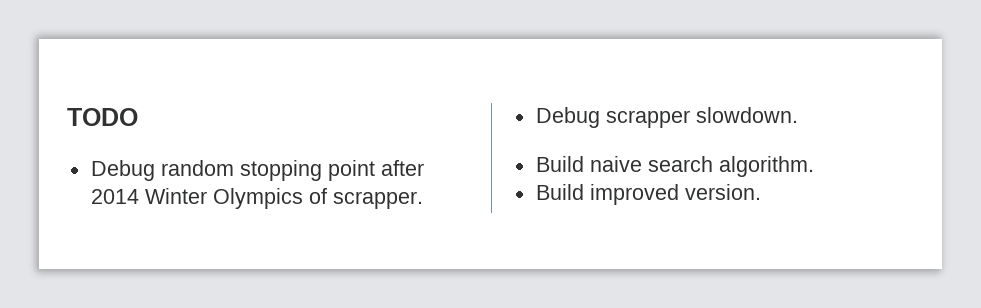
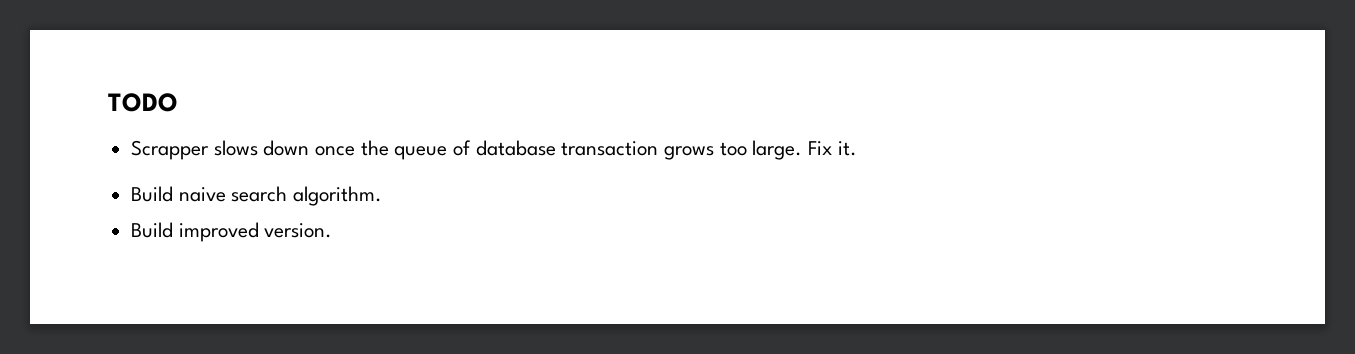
[90,160,424,181] [90,188,423,209] [535,107,798,128] Debug random stopping point after 2014 Winter Olympics of scrapper. // Debug scrapper slowdown. -> [131,140,857,160] Scrapper slows down once the queue of database transaction grows too large. Fix it.

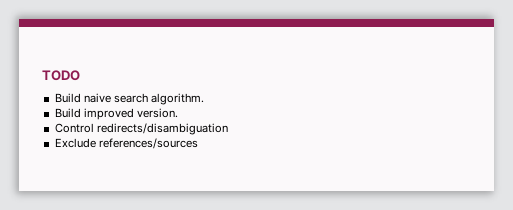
[131,140,857,160] // Scrapper slows down once the queue of database transaction grows too large. Fix it. -> (80, 75) none
(333, 230) none -> [54,123,228,135] [54,138,198,149] // Control redirects/disambiguation // Exclude references/sources

